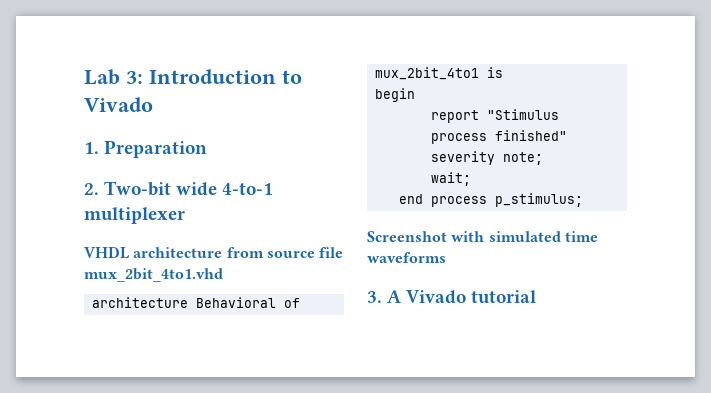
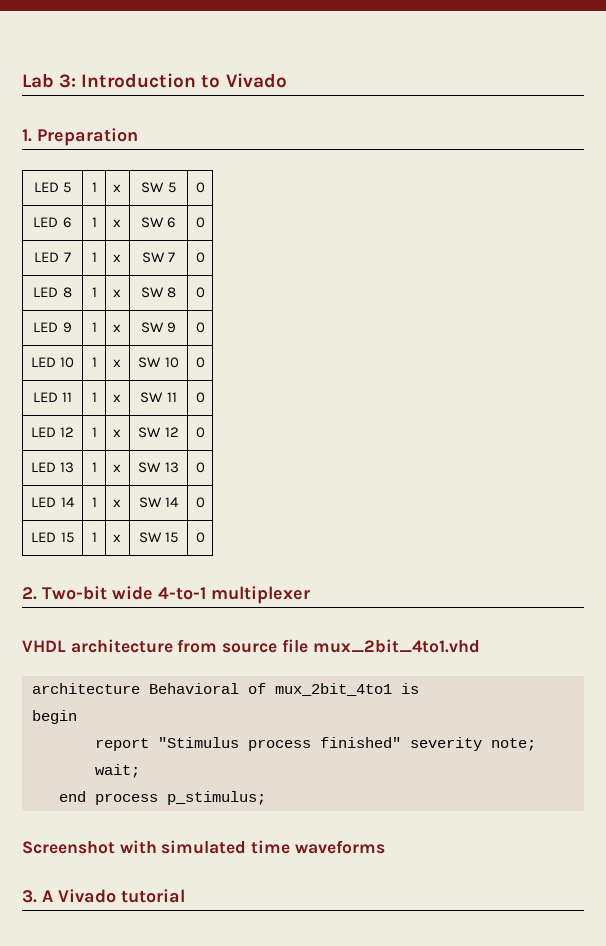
(208, 149) none -> [33,182,72,193] [91,182,97,192] [112,184,121,192] [141,182,176,193] [195,182,205,193] [33,217,72,228] [91,217,97,227] [112,219,121,227] [140,217,177,228] [195,217,205,228] [34,252,71,262] [91,252,97,262] [112,254,121,262] [141,252,176,263] [195,252,205,263] [33,287,72,298] [91,287,97,297] [112,289,121,297] [140,287,177,298] [195,287,205,298] [33,322,72,333] [91,322,97,332] [112,324,121,332] [140,322,177,333] [195,322,205,333] [30,357,75,368] [91,357,97,367] [112,359,121,367] [138,357,179,368] [195,357,205,368] [32,392,73,402] [91,392,97,402] [112,394,121,402] [140,392,177,403] [195,392,205,403] [30,427,75,437] [91,427,97,437] [112,429,121,437] [138,427,179,438] [195,427,205,438] [30,462,75,473] [91,462,97,472] [112,464,121,472] [138,462,179,473] [195,462,205,473] [31,497,75,507] [91,497,97,507] [112,499,121,507] [138,497,180,508] [195,497,205,508] [31,532,74,543] [91,532,97,542] [112,534,121,542] [138,532,179,543] [195,532,205,543] // LED 5 | 1 | x | SW 5 | 0 // LED 6 | 1 | x | SW 6 | 0 // LED 7 | 1 | x | SW 7 | 0 // LED 8 | 1 | x | SW 8 | 0 // LED 9 | 1 | x | SW 9 | 0 // LED 10 | 1 | x | SW 10 | 0 // LED 11 | 1 | x | SW 11 | 0 // LED 12 | 1 | x | SW 12 | 0 // LED 13 | 1 | x | SW 13 | 0 // LED 14 | 1 | x | SW 14 | 0 // LED 15 | 1 | x | SW 15 | 0

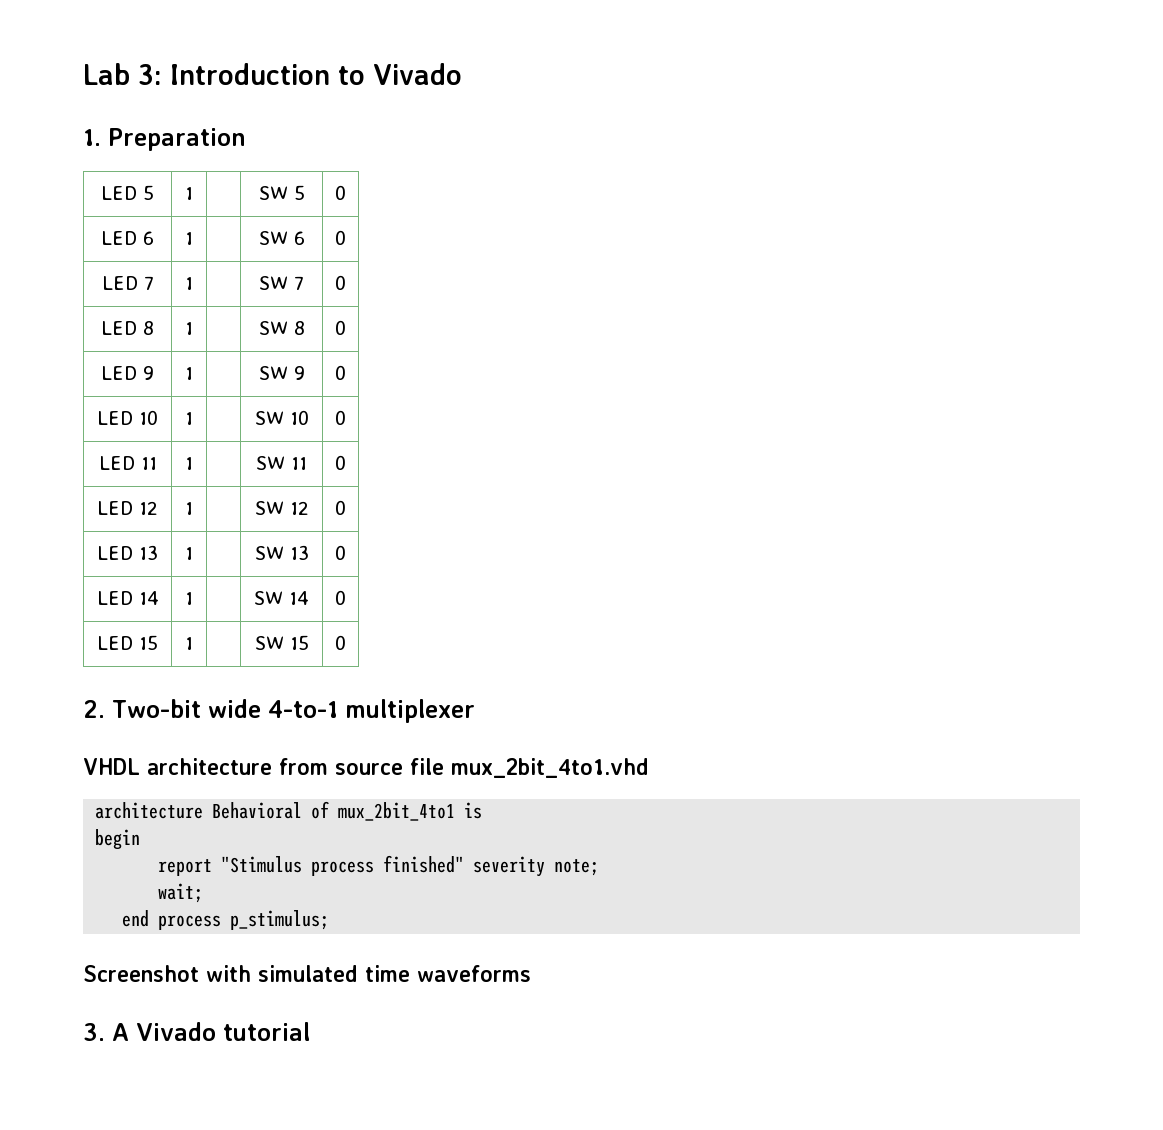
[112,184,121,192] x -> (193, 193) none
[112,219,121,227] x -> (193, 238) none
[112,254,121,262] x -> (193, 283) none
[112,289,121,297] x -> (193, 328) none
[112,324,121,332] x -> (193, 373) none
[112,359,121,367] x -> (193, 418) none
[112,394,121,402] x -> (193, 463) none
[112,429,121,437] x -> (193, 508) none
[112,464,121,472] x -> (193, 553) none
[112,499,121,507] x -> (193, 598) none
[112,534,121,542] x -> (193, 643) none

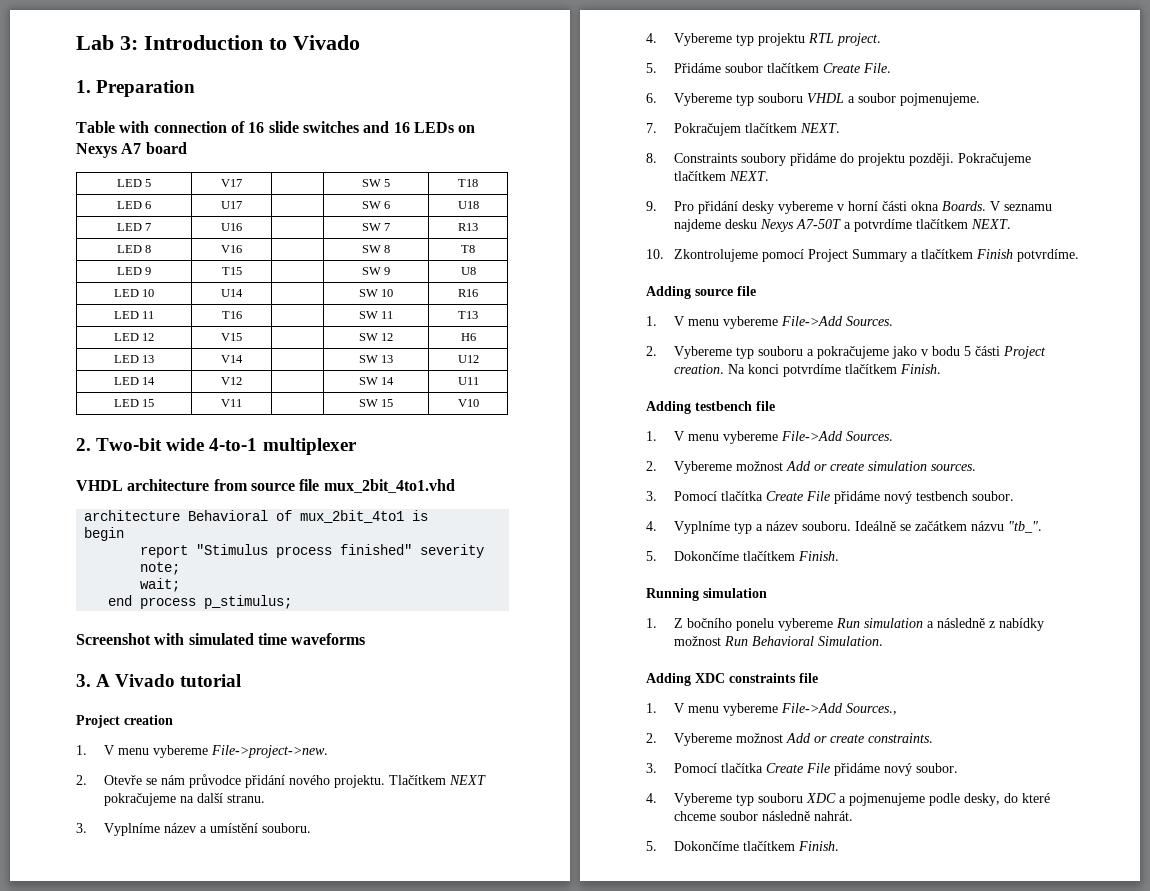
(246, 139) none -> [76,121,476,133] [76,142,187,158] // Table with connection of 16 slide switches and 16 LEDs on Nexys A7 board
[185,187,193,200] 1 -> [221,179,242,187] V17
[335,185,346,200] 0 -> [458,179,478,187] T18
[185,232,193,245] 1 -> [221,201,242,209] U17
[335,230,346,245] 0 -> [457,201,479,209] U18
[185,277,193,290] 1 -> [221,223,242,231] U16
[335,275,346,290] 0 -> [458,223,478,231] R13
[185,322,193,335] 1 -> [221,245,242,253] V16
[335,320,346,335] 0 -> [461,245,475,253] T8
[185,367,193,380] 1 -> [221,267,242,275] T15
[335,365,346,380] 0 -> [460,267,476,275] U8
[185,412,193,425] 1 -> [221,289,243,297] U14
[335,410,346,425] 0 -> [458,289,478,297] R16
[185,457,193,470] 1 -> [221,311,242,319] T16
[335,455,346,470] 0 -> [458,311,478,319] T13
[185,502,193,515] 1 -> [221,333,242,341] V15
[335,500,346,515] 0 -> [460,333,476,341] H6
[185,547,193,560] 1 -> [221,355,243,363] V14
[335,545,346,560] 0 -> [457,355,479,363] U12
[185,592,193,605] 1 -> [221,377,242,385] V12
[335,590,346,605] 0 -> [457,377,479,385] U11
[185,637,193,650] 1 -> [221,399,242,407] V11
[335,635,346,650] 0 -> [457,399,479,407] V10
(310, 1031) none -> [76,715,173,728] [76,745,328,758] [76,774,486,788] [103,793,265,806] [76,823,311,836] [646,33,881,46] [646,63,891,73] [646,93,980,106] [646,123,840,136] [646,153,1031,166] [673,171,769,181] [646,201,1052,214] [673,219,1011,232] [646,249,1079,262] [646,286,756,299] [646,316,893,329] [646,346,1046,359] [673,364,941,377] [646,401,775,414] [646,431,893,444] [646,461,976,474] [646,491,1014,504] [646,521,1042,534] [646,551,839,561] [646,588,767,601] [646,618,1044,631] [673,636,883,646] [646,673,818,686] [646,703,897,716] [646,733,933,746] [646,763,958,776] [646,793,1050,806] [673,811,853,821] [646,841,839,851] // Project creation // 1. V menu vybereme File->project->new. // 2. Otevře se nám průvodce přidání nového projektu. Tlačítkem NEXT pokračujeme na další stranu. // 3. Vyplníme název a umístění souboru. // 4. Vybereme typ projektu RTL project. // 5. Přidáme soubor tlačítkem Create File. // 6. Vybereme typ souboru VHDL a soubor pojmenujeme. // 7. Pokračujem tlačítkem NEXT. // 8. Constraints soubory přidáme do projektu později. Pokračujeme tlačítkem NEXT. // 9. Pro přidání desky vybereme v horní části okna Boards. V seznamu najdeme desku Nexys A7-50T a potvrdíme tlačítkem NEXT. // 10. Zkontrolujeme pomocí Project Summary a tlačítkem Finish potvrdíme. // Adding source file // 1. V menu vybereme File->Add Sources. // 2. Vybereme typ souboru a pokračujeme jako v bodu 5 části Project creation. Na konci potvrdíme tlačítkem Finish. // Adding testbench file // 1. V menu vybereme File->Add Sources. // 2. Vybereme možnost Add or create simulation sources. // 3. Pomocí tlačítka Create File přidáme nový testbench soubor. // 4. Vyplníme typ a název souboru. Ideálně se začátkem názvu "tb_". // 5. Dokončíme tlačítkem Finish. // Running simulation // 1. Z bočního ponelu vybereme Run simulation a následně z nabídky možnost Run Behavioral Simulation. // Adding XDC constraints file // 1. V menu vybereme File->Add Sources., // 2. Vybereme možnost Add or create constraints. // 3. Pomocí tlačítka Create File přidáme nový soubor. // 4. Vybereme typ souboru XDC a pojmenujeme podle desky, do které chceme soubor následně nahrát. // 5. Dokončíme tlačítkem Finish.

